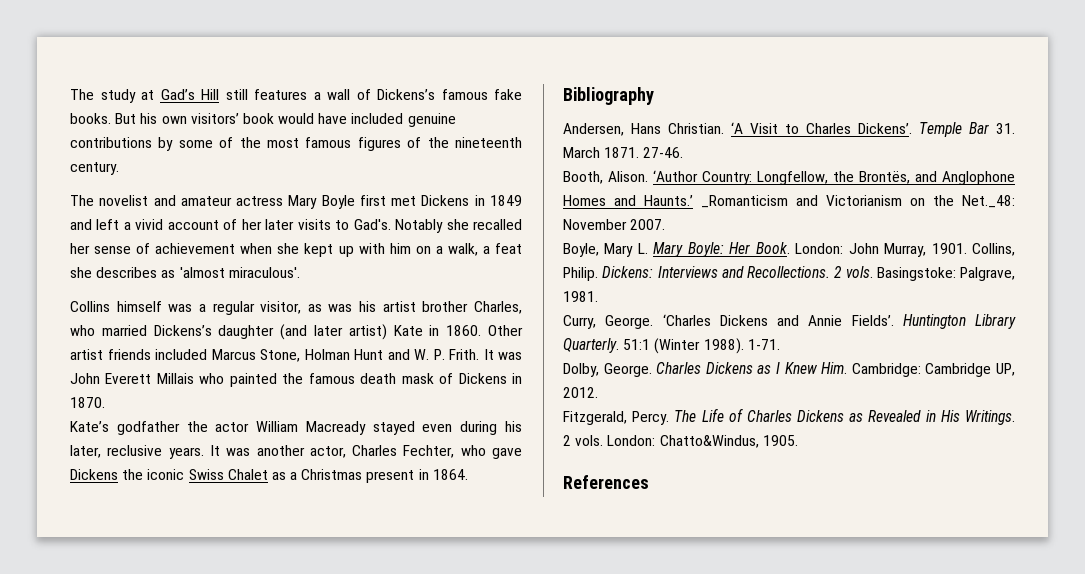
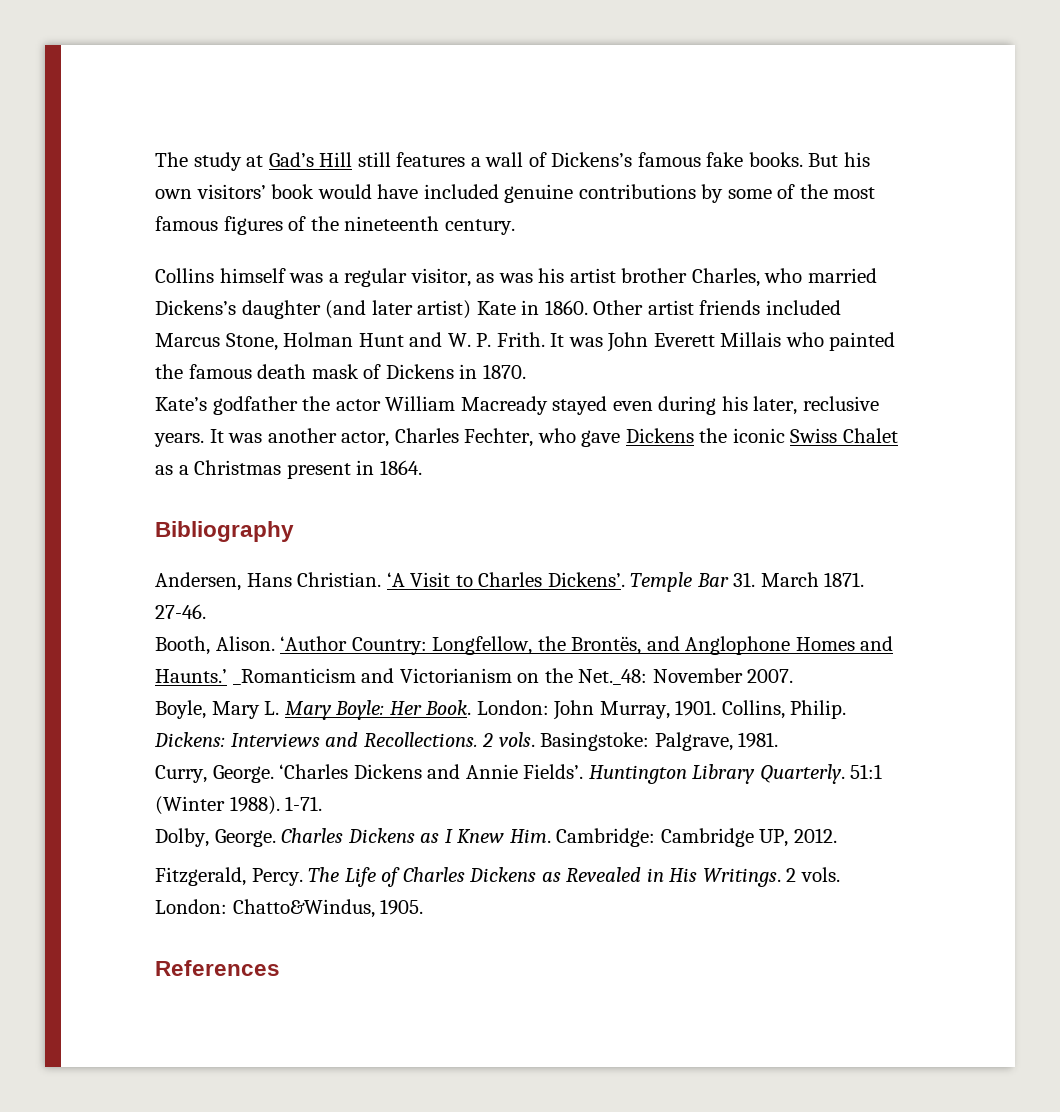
[70,195,522,209] [70,219,522,233] [70,243,522,257] [70,267,300,278] // The novelist and amateur actress Mary Boyle first met Dickens in 1849 and left a vivid account of her later visits to Gad's. Notably she recalled her sense of achievement when she kept up with him on a walk, a feat she describes as 'almost miraculous'. -> (515, 227) none

